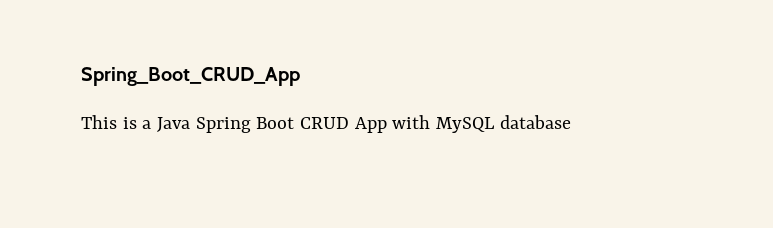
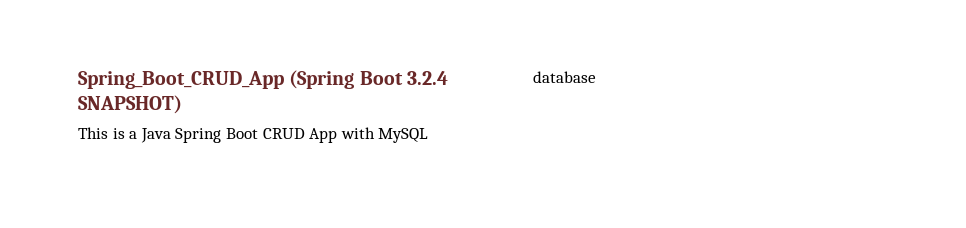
(300, 76) none -> [289,70,448,89] [78,95,182,114] (Spring Boot 3.2.4 SNAPSHOT)

